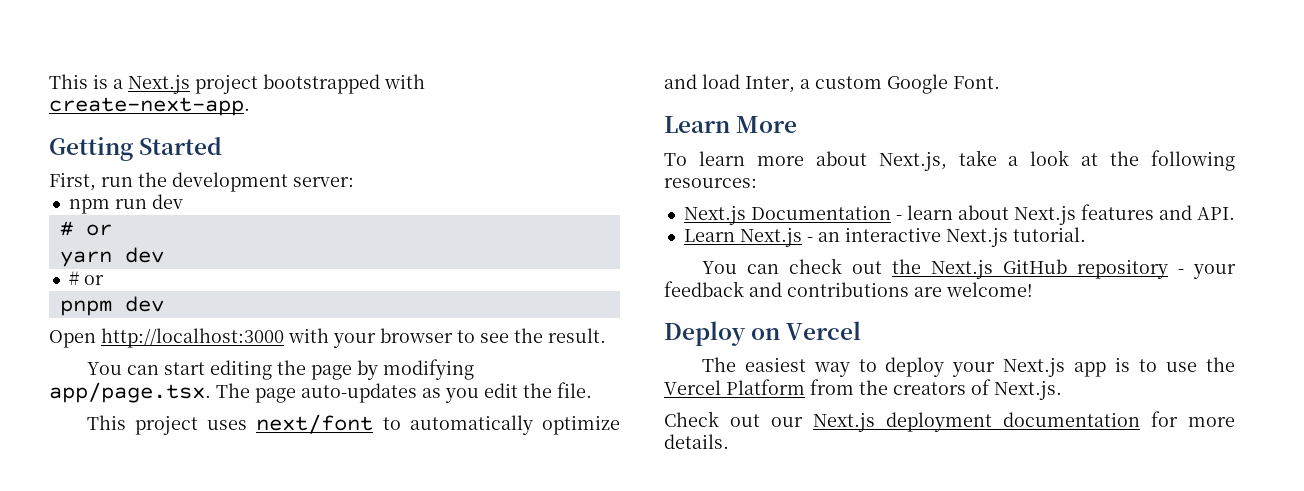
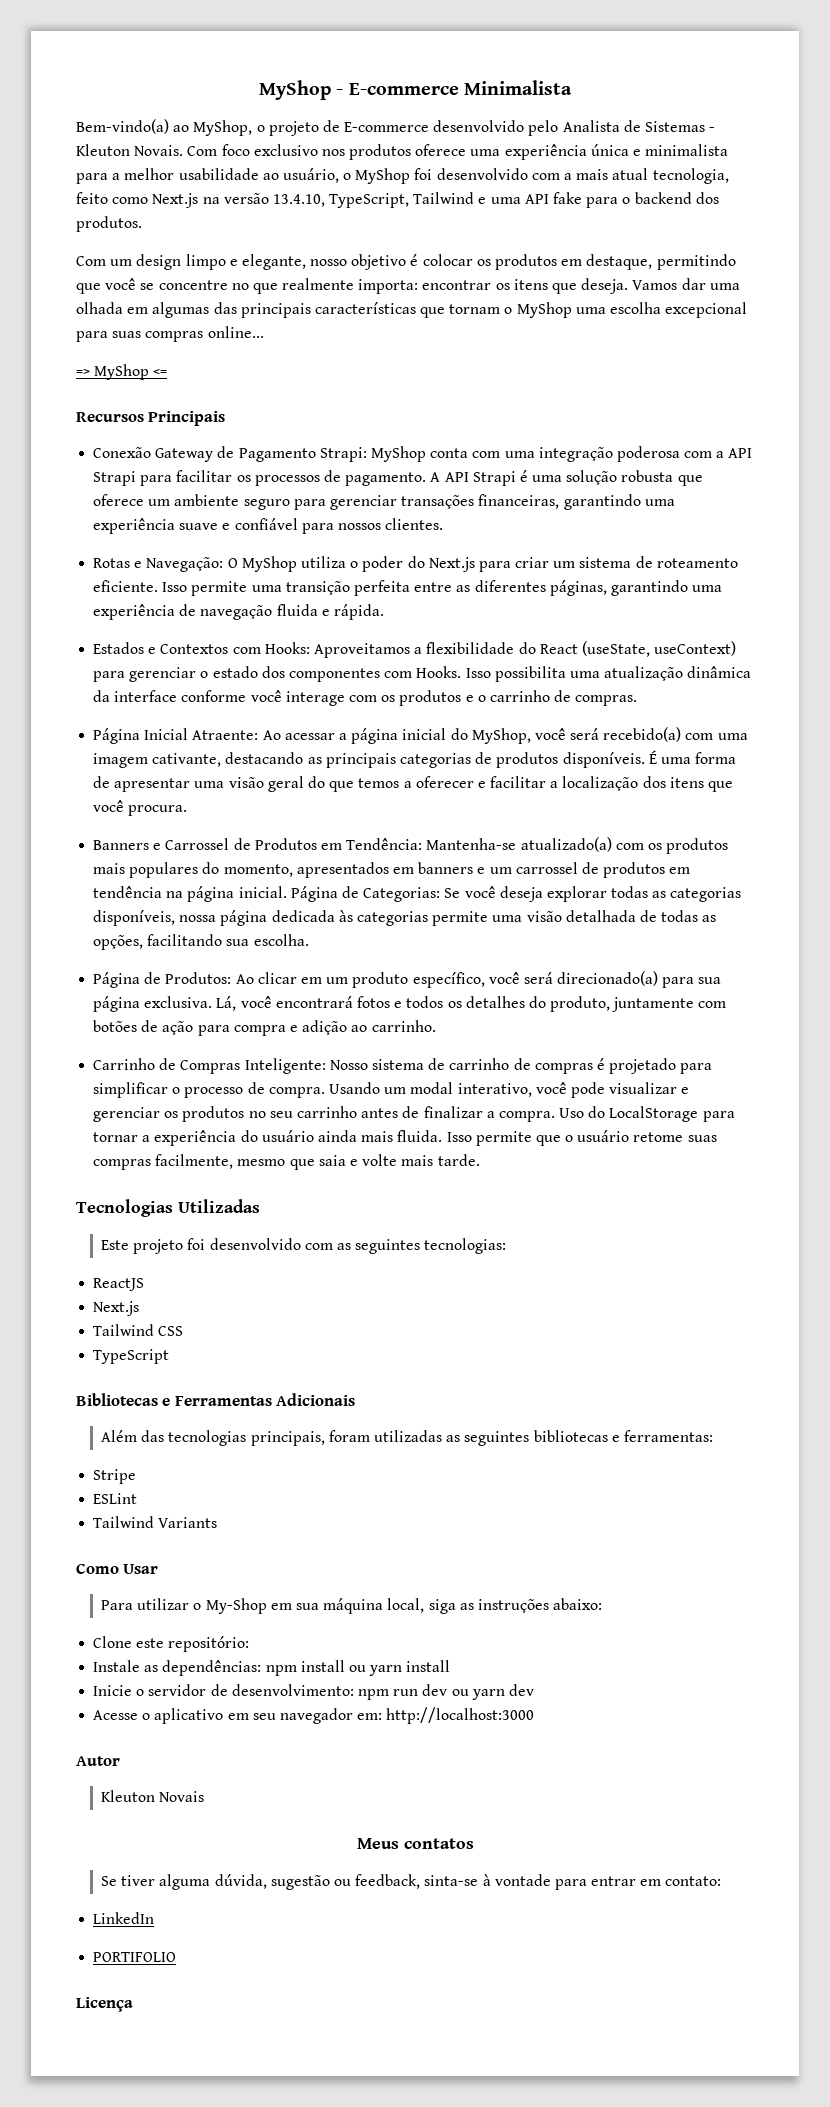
[49,74,425,94] [49,97,250,116] [49,137,223,161] [49,172,354,192] This is a Next.js project bootstrapped with create-next-app. // Getting Started // First, run the development server: // -> [259,80,572,100] [76,119,716,136] [76,144,729,160] [76,168,729,184] [76,192,719,208] [76,216,142,232] [76,254,736,270] [76,278,740,294] [76,302,748,318] [76,326,264,342] [76,364,168,380] [76,411,226,426] [93,446,753,462] [93,470,703,486] [93,494,675,510] [93,518,444,534] [93,556,738,572] [93,580,723,596] [93,604,384,620] [93,641,737,658] [93,666,752,682] [93,690,638,706] [93,727,748,744] [93,750,737,768] [93,776,734,792] [93,800,188,816] [93,837,729,854] [93,862,691,878] [93,886,742,902] [93,910,717,926] [93,934,309,950] [93,971,722,988] [93,996,727,1012] [93,1020,436,1036] [93,1058,713,1074] [93,1082,690,1098] [93,1106,735,1122] [93,1130,717,1146] [93,1154,480,1170] [76,1199,260,1217] [101,1238,507,1254] [93,1278,145,1291] [93,1301,140,1316] [93,1324,184,1336] [93,1349,170,1364] [76,1393,356,1406] [101,1430,713,1446] [93,1469,137,1484] [93,1493,138,1504] [93,1516,218,1528] [76,1563,159,1574] [101,1598,603,1614] [93,1636,250,1652] [93,1660,451,1676] [93,1684,354,1696] MyShop - E-commerce Minimalista // Bem-vindo(a) ao MyShop, o projeto de E-commerce desenvolvido pelo Analista de Sistemas - Kleuton Novais. Com foco exclusivo nos produtos oferece uma experiência única e minimalista para a melhor usabilidade ao usuário, o MyShop foi desenvolvido com a mais atual tecnologia, feito como Next.js na versão 13.4.10, TypeScript, Tailwind e uma API fake para o backend dos produtos. // Com um design limpo e elegante, nosso objetivo é colocar os produtos em destaque, permitindo que você se concentre no que realmente importa: encontrar os itens que deseja. Vamos dar uma olhada em algumas das principais características que tornam o MyShop uma escolha excepcional para suas compras online... // => MyShop <= // Recursos Principais // Conexão Gateway de Pagamento Strapi: MyShop conta com uma integração poderosa com a API Strapi para facilitar os processos de pagamento. A API Strapi é uma solução robusta que oferece um ambiente seguro para gerenciar transações financeiras, garantindo uma experiência suave e confiável para nossos clientes. // Rotas e Navegação: O MyShop utiliza o poder do Next.js para criar um sistema de roteamento eficiente. Isso permite uma transição perfeita entre as diferentes páginas, garantindo uma experiência de navegação fluida e rápida. // Estados e Contextos com Hooks: Aproveitamos a flexibilidade do React (useState, useContext) para gerenciar o estado dos componentes com Hooks. Isso possibilita uma atualização dinâmica da interface conforme você interage com os produtos e o carrinho de compras. // Página Inicial Atraente: Ao acessar a página inicial do MyShop, você será recebido(a) com uma imagem cativante, destacando as principais categorias de produtos disponíveis. É uma forma de apresentar uma visão geral do que temos a oferecer e facilitar a localização dos itens que você procura. // Banners e Carrossel de Produtos em Tendência: Mantenha-se atualizado(a) com os produtos mais populares do momento, apresentados em banners e um carrossel de produtos em tendência na página inicial. Página de Categorias: Se você deseja explorar todas as categorias disponíveis, nossa página dedicada às categorias permite uma visão detalhada de todas as opções, facilitando sua escolha. // Página de Produtos: Ao clicar em um produto específico, você será direcionado(a) para sua página exclusiva. Lá, você encontrará fotos e todos os detalhes do produto, juntamente com botões de ação para compra e adição ao carrinho. // Carrinho de Compras Inteligente: Nosso sistema de carrinho de compras é projetado para simplificar o processo de compra. Usando um modal interativo, você pode visualizar e gerenciar os produtos no seu carrinho antes de finalizar a compra. Uso do LocalStorage para tornar a experiência do usuário ainda mais fluida. Isso permite que o usuário retome suas compras facilmente, mesmo que saia e volte mais tarde. // Tecnologias Utilizadas // Este projeto foi desenvolvido com as seguintes tecnologias: // ReactJS // Next.js // Tailwind CSS // TypeScript // Bibliotecas e Ferramentas Adicionais // Além das tecnologias principais, foram utilizadas as seguintes bibliotecas e ferramentas: // Stripe // ESLint // Tailwind Variants // Como Usar // Para utilizar o My-Shop em sua máquina local, siga as instruções abaixo: // Clone este repositório: // Instale as dependências: npm install ou yarn install // Inicie o servidor de desenvolvimento:
[59,221,112,236] // # or // -> [451,1689,469,1696] ou
[68,271,104,285] [59,296,164,316] [49,328,606,348] [86,359,474,380] [49,382,592,403] [86,414,620,435] [664,74,1000,94] [664,116,798,133] [664,150,1235,171] [664,178,757,188] [683,204,1235,225] [683,227,1086,247] [701,258,1236,279] [664,281,1033,297] [664,321,862,346] [701,357,1235,377] [664,379,1062,400] [664,411,1235,432] [664,434,729,449] # or // pnpm dev // Open http://localhost:3000 with your browser to see the result. // You can start editing the page by modifying app/page.tsx. The page auto-updates as you edit the file. // This project uses next/font to automatically optimize and load Inter, a custom Google Font. // Learn More // To learn more about Next.js, take a look at the following resources: // Next.js Documentation - learn about Next.js features and API. // Learn Next.js - an interactive Next.js tutorial. // You can check out the Next.js GitHub repository - your feedback and contributions are welcome! // Deploy on Vercel // The easiest way to deploy your Next.js app is to use the Vercel Platform from the creators of Next.js. // Check out our Next.js deployment documentation for more details. -> [93,1707,535,1724] [76,1756,120,1766] [101,1790,205,1802] [356,1838,474,1849] [101,1874,722,1890] [93,1912,155,1924] [93,1952,177,1962] [76,1997,133,2012] Acesse o aplicativo em seu navegador em: http://localhost:3000 // Autor // Kleuton Novais // Meus contatos // Se tiver alguma dúvida, sugestão ou feedback, sinta-se à vontade para entrar em contato: // LinkedIn // PORTIFOLIO // Licença

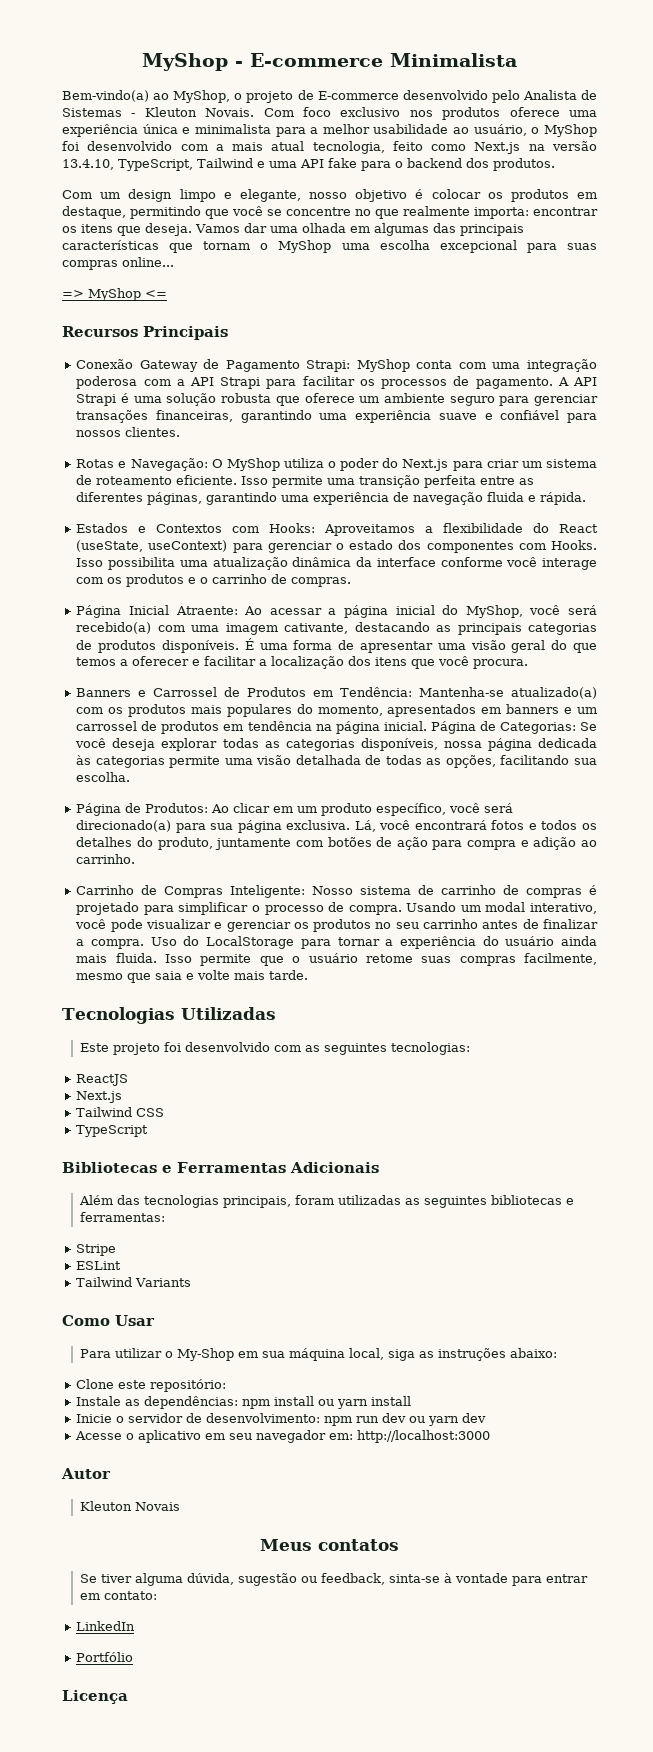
[93,1952,177,1962] PORTIFOLIO -> [76,1652,134,1662] Portfólio

